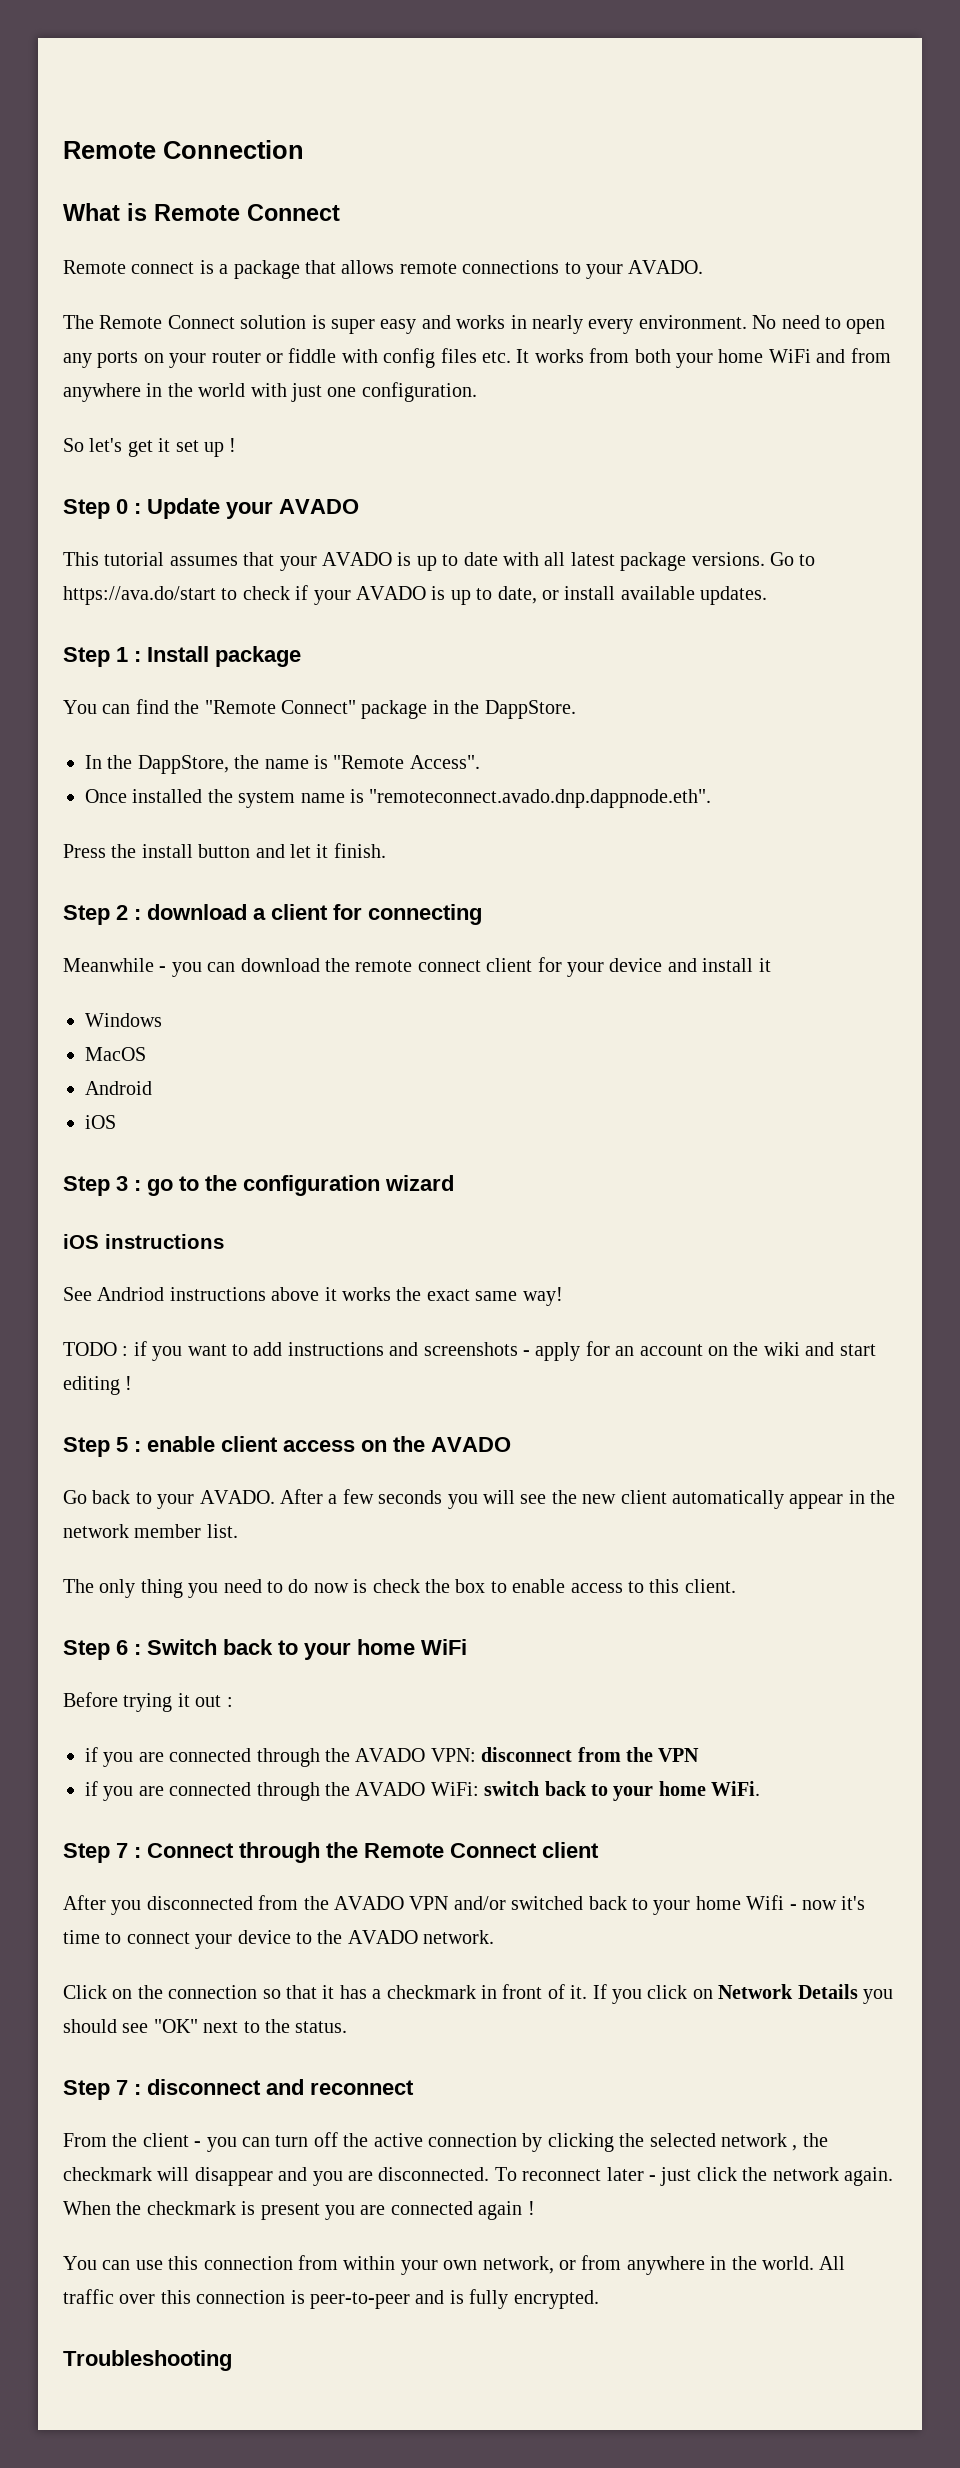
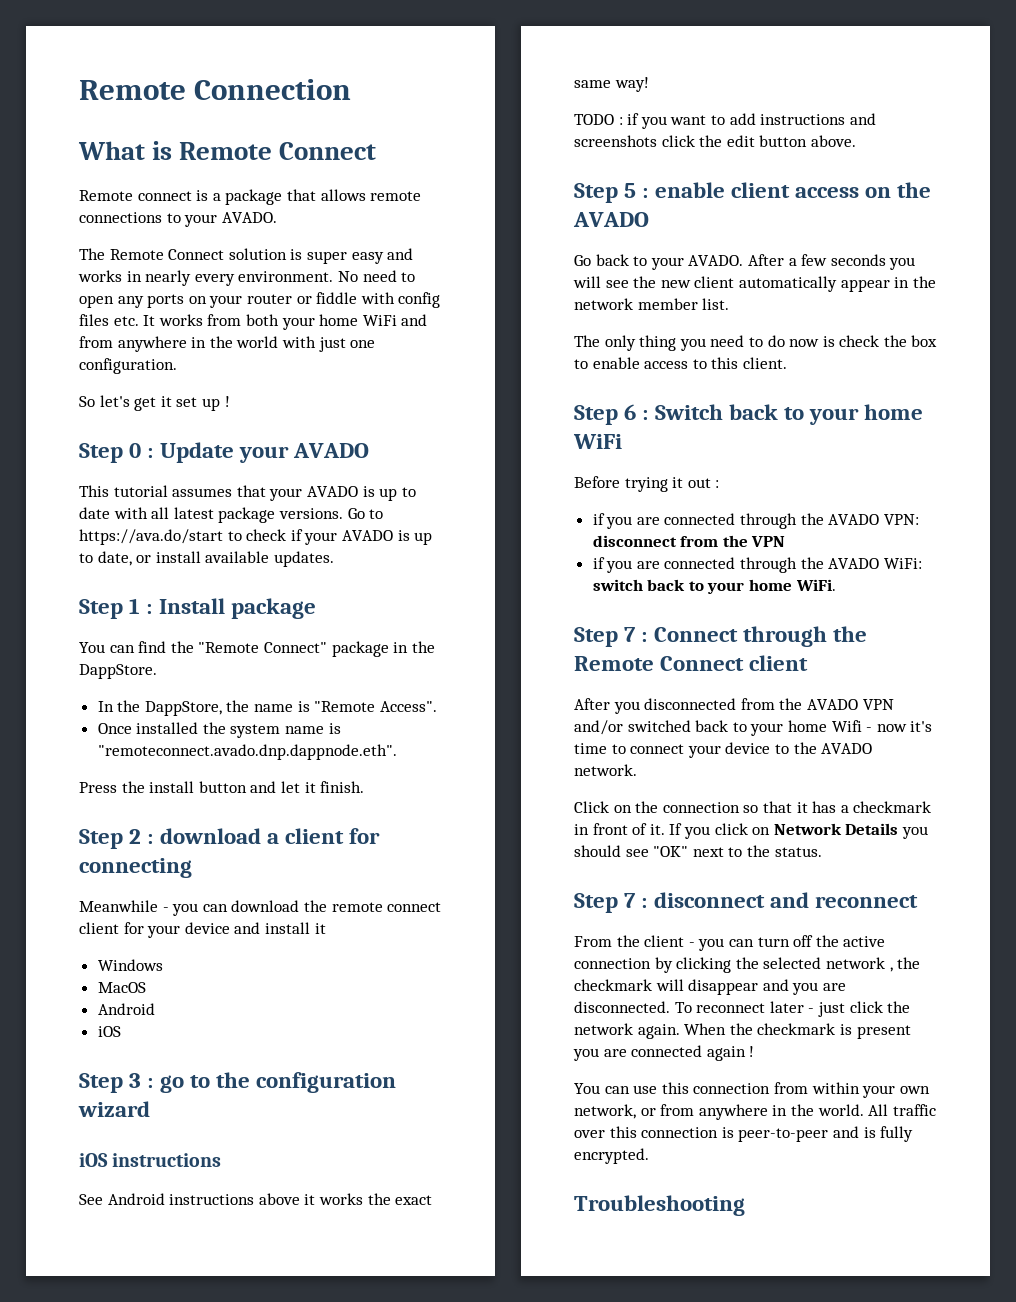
[97,1287,165,1301] Andriod -> [107,1193,165,1205] Android
[523,1341,876,1361] [63,1376,133,1395] - apply for an account on the wiki and start editing ! -> [661,135,856,147] click the edit button above.

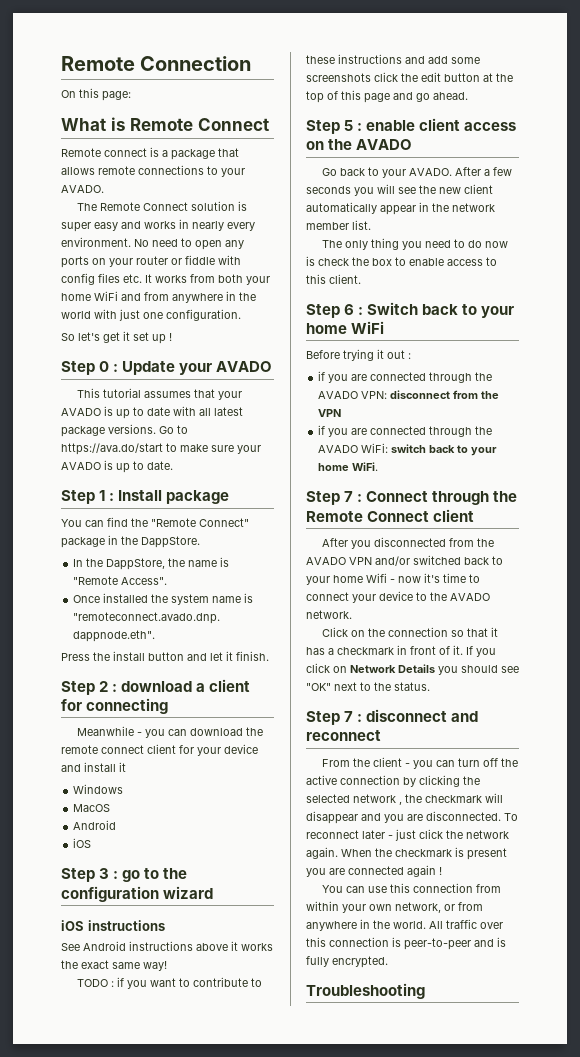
(352, 89) none -> [61,88,131,101] // On this page:
[246,529,433,545] [79,551,334,567] check if your AVADO is up to date, or install available updates. -> [180,444,261,454] [61,460,173,473] make sure your AVADO is up to date.
[729,113,876,125] add instructions and -> [193,977,263,987] [306,54,480,64] contribute to these instructions and add some
[810,135,856,147] above. -> [483,73,513,82] [306,90,468,103] at the top of this page and go ahead.

